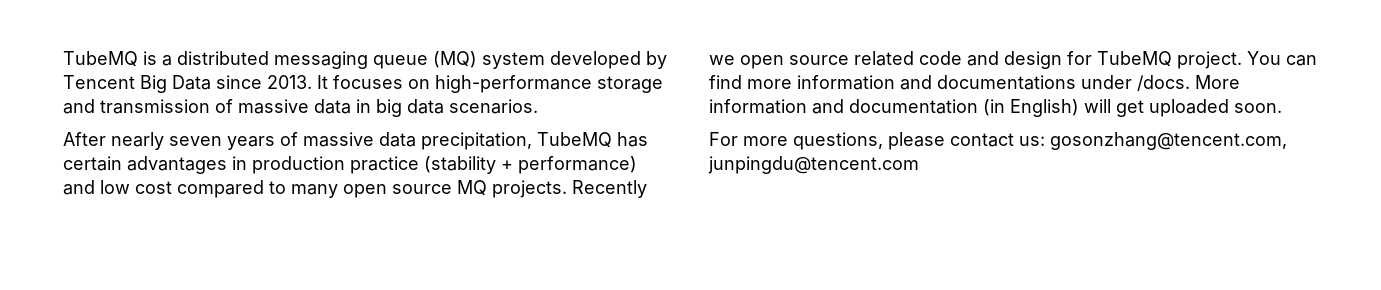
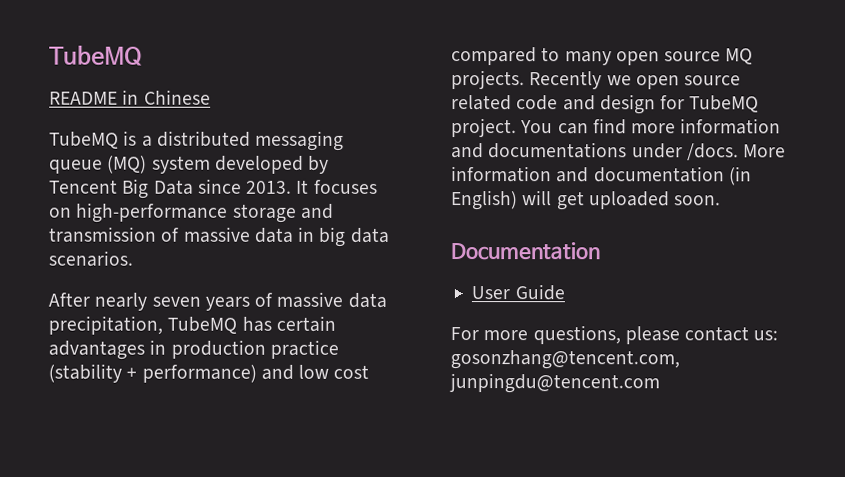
[63,51,138,67] TubeMQ -> [49,45,143,66] [49,89,211,105] [49,131,119,149] TubeMQ // README in Chinese // TubeMQ
(1282, 108) none -> [450,242,600,261] [471,284,565,301] // Documentation // User Guide

